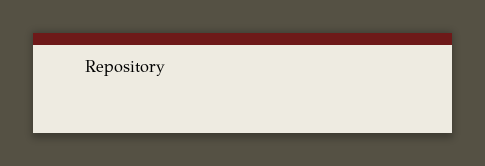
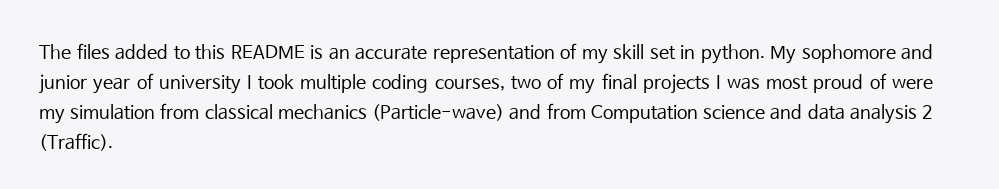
[85,60,165,76] Repository -> [39,43,934,64] [39,73,934,94] [39,103,933,124] [39,133,113,151] The files added to this README is an accurate representation of my skill set in python. My sophomore and junior year of university I took multiple coding courses, two of my final projects I was most proud of were my simulation from classical mechanics (Particle-wave) and from Computation science and data analysis 2 (Traffic).

